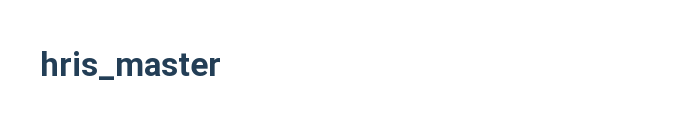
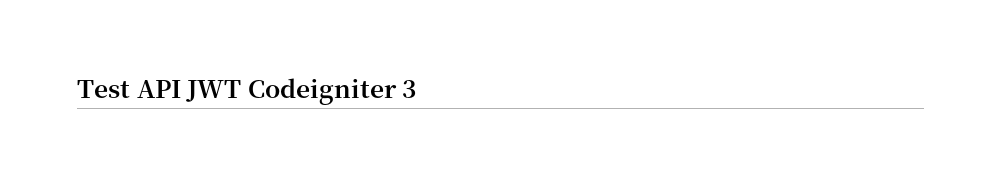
[40,51,221,80] hris_master -> [77,78,418,105] Test API JWT Codeigniter 3

